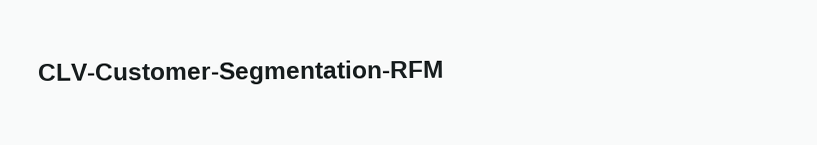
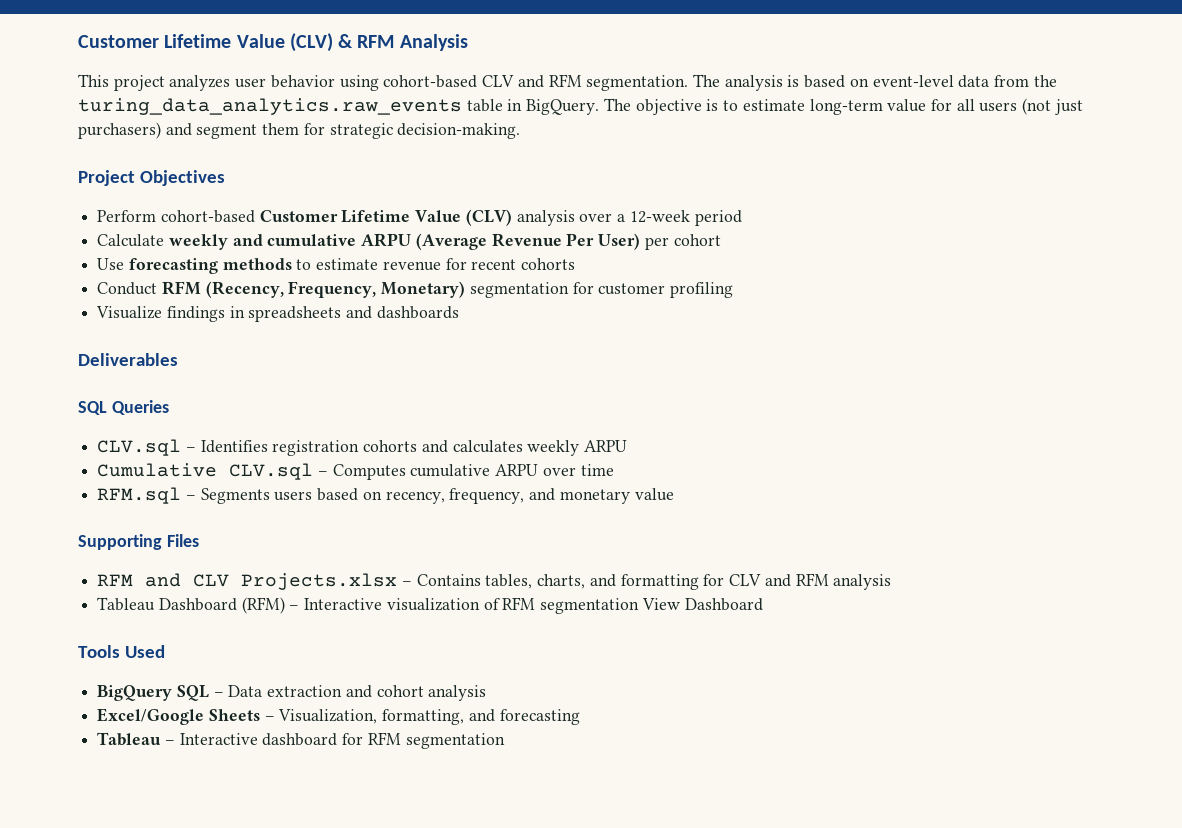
[37,59,444,86] CLV-Customer-Segmentation-RFM -> [78,33,468,52] [78,74,1057,91] [78,98,1083,115] [78,122,521,139] [78,170,225,186] [97,209,742,226] [97,233,721,250] [97,258,576,274] [97,281,734,298] [96,306,459,322] [78,353,178,366] [78,400,169,415] [97,439,628,456] [97,463,614,480] [97,487,674,504] [78,534,199,550] [97,573,892,590] [97,597,763,614] [78,645,165,658] [97,685,487,701] [97,708,580,725] [97,732,505,749] Customer Lifetime Value (CLV) & RFM Analysis // This project analyzes user behavior using cohort-based CLV and RFM segmentation. The analysis is based on event-level data from the turing_data_analytics.raw_events table in BigQuery. The objective is to estimate long-term value for all users (not just purchasers) and segment them for strategic decision-making. // Project Objectives // Perform cohort-based Customer Lifetime Value (CLV) analysis over a 12-week period // Calculate weekly and cumulative ARPU (Average Revenue Per User) per cohort // Use forecasting methods to estimate revenue for recent cohorts // Conduct RFM (Recency, Frequency, Monetary) segmentation for customer profiling // Visualize findings in spreadsheets and dashboards // Deliverables // SQL Queries // CLV.sql – Identifies registration cohorts and calculates weekly ARPU // Cumulative CLV.sql – Computes cumulative ARPU over time // RFM.sql – Segments users based on recency, frequency, and monetary value // Supporting Files // RFM and CLV Projects.xlsx – Contains tables, charts, and formatting for CLV and RFM analysis // Tableau Dashboard (RFM) – Interactive visualization of RFM segmentation View Dashboard // Tools Used // BigQuery SQL – Data extraction and cohort analysis // Excel/Google Sheets – Visualization, formatting, and forecasting // Tableau – Interactive dashboard for RFM segmentation

